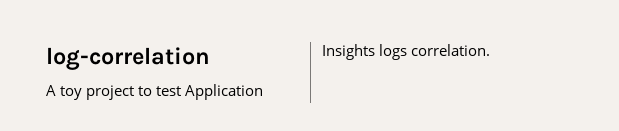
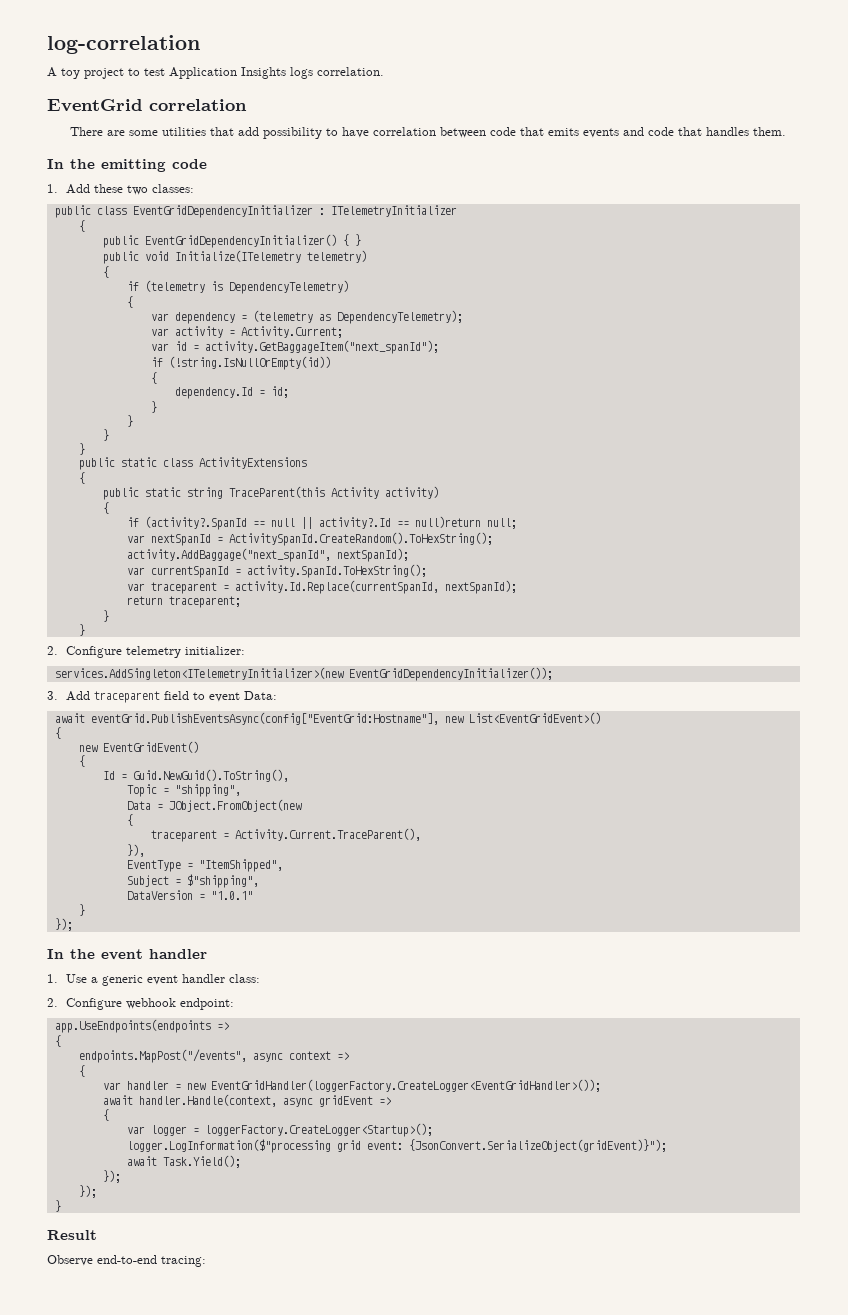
(491, 50) none -> [47,99,247,112] [69,127,786,139] [47,159,207,172] [47,184,194,195] [54,205,457,218] [78,220,85,232] [102,234,361,248] [102,250,367,264] [102,266,109,278] [126,280,349,294] [126,296,133,308] [150,310,463,324] [150,326,343,338] [150,340,439,354] [150,356,331,370] [150,372,157,384] [174,386,289,399] [150,401,157,413] [126,415,133,427] [102,429,109,441] [78,443,85,455] [78,457,307,470] [78,472,85,484] [102,486,439,500] [102,502,109,514] [126,516,517,530] [126,532,493,546] [126,548,409,562] [126,564,427,578] [126,580,517,594] [126,596,241,608] [102,610,109,622] [78,624,85,636] [47,646,245,658] [54,667,553,681] [47,691,277,703] [54,712,601,725] [54,727,61,739] [78,741,199,753] [78,755,85,767] [102,769,289,782] [126,784,241,797] [126,799,302,812] [126,814,133,826] [150,828,421,842] [126,844,145,857] [126,859,283,872] [126,874,259,888] [126,890,253,900] [78,904,85,916] [54,918,73,931] [47,949,207,960] [47,974,260,986] [47,998,234,1010] [54,1019,229,1033] [54,1035,61,1047] [78,1049,349,1063] [78,1065,85,1077] [102,1079,601,1092] [102,1094,391,1107] [102,1109,109,1121] [126,1123,433,1137] [126,1139,667,1153] [126,1155,241,1168] [102,1170,121,1183] [78,1185,97,1198] [54,1200,61,1212] [47,1230,97,1240] [47,1255,206,1267] // EventGrid correlation // There are some utilities that add possibility to have correlation between code that emits events and code that handles them. // In the emitting code // 1. Add these two classes: // public class EventGridDependencyInitializer : ITelemetryInitializer // { // public EventGridDependencyInitializer() { } // public void Initialize(ITelemetry telemetry) // { // if (telemetry is DependencyTelemetry) // { // var dependency = (telemetry as DependencyTelemetry); // var activity = Activity.Current; // var id = activity.GetBaggageItem("next_spanId"); // if (!string.IsNullOrEmpty(id)) // { // dependency.Id = id; // } // } // } // } // public static class ActivityExtensions // { // public static string TraceParent(this Activity activity) // { // if (activity?.SpanId == null || activity?.Id == null)return null; // var nextSpanId = ActivitySpanId.CreateRandom().ToHexString(); // activity.AddBaggage("next_spanId", nextSpanId); // var currentSpanId = activity.SpanId.ToHexString(); // var traceparent = activity.Id.Replace(currentSpanId, nextSpanId); // return traceparent; // } // } // 2. Configure telemetry initializer: // services.AddSingleton<ITelemetryInitializer>(new EventGridDependencyInitializer()); // 3. Add traceparent field to event Data: // await eventGrid.PublishEventsAsync(config["EventGrid:Hostname"], new List<EventGridEvent>() // { // new EventGridEvent() // { // Id = Guid.NewGuid().ToString(), // Topic = "shipping", // Data = JObject.FromObject(new // { // traceparent = Activity.Current.TraceParent(), // }), // EventType = "ItemShipped", // Subject = $"shipping", // DataVersion = "1.0.1" // } // }); // In the event handler // 1. Use a generic event handler class: // 2. Configure webhook endpoint: // app.UseEndpoints(endpoints => // { // endpoints.MapPost("/events", async context => // { // var handler = new EventGridHandler(loggerFactory.CreateLogger<EventGridHandler>()); // await handler.Handle(context, async gridEvent => // { // var logger = loggerFactory.CreateLogger<Startup>(); // logger.LogInformation($"processing grid event: {JsonConvert.SerializeObject(gridEvent)}"); // await Task.Yield(); // }); // }); // } // Result // Observe end-to-end tracing:

